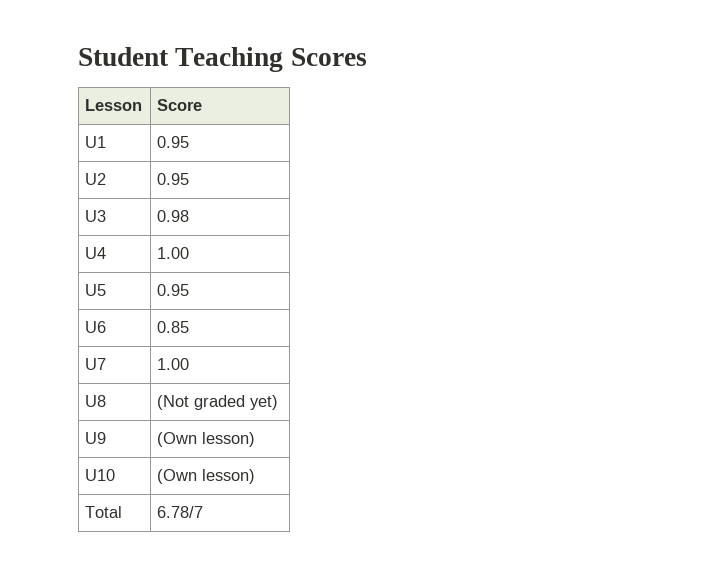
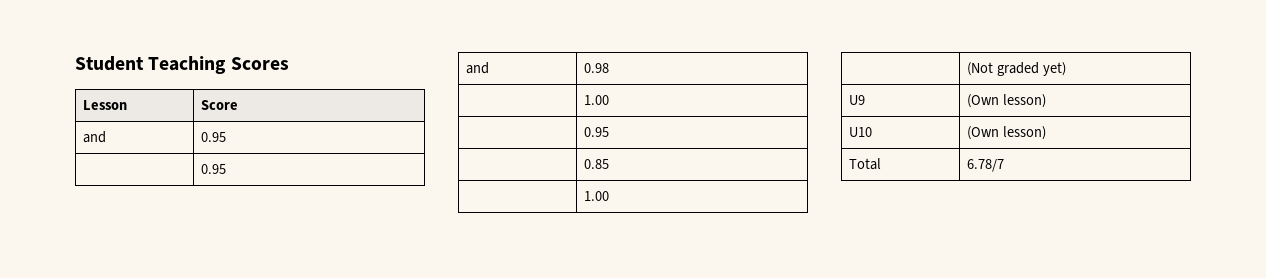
[85,136,107,148] [157,136,190,148] [85,173,107,185] [157,173,190,185] [85,210,107,222] U1 | 0.95 // U2 | 0.95 // U3 -> [82,131,106,143] [200,132,226,142] [200,164,226,174] [465,62,489,74] and | 0.95 // | 0.95 // and
[85,247,107,259] [157,247,190,259] [85,284,107,296] [157,284,190,296] [85,321,107,333] U4 | 1.00 // U5 | 0.95 // U6 -> [583,95,609,105] [583,127,609,137] | 1.00 // | 0.95 //
[85,358,107,370] [157,358,190,370] [85,395,107,407] U7 | 1.00 // U8 -> [583,191,609,201] | 1.00 //

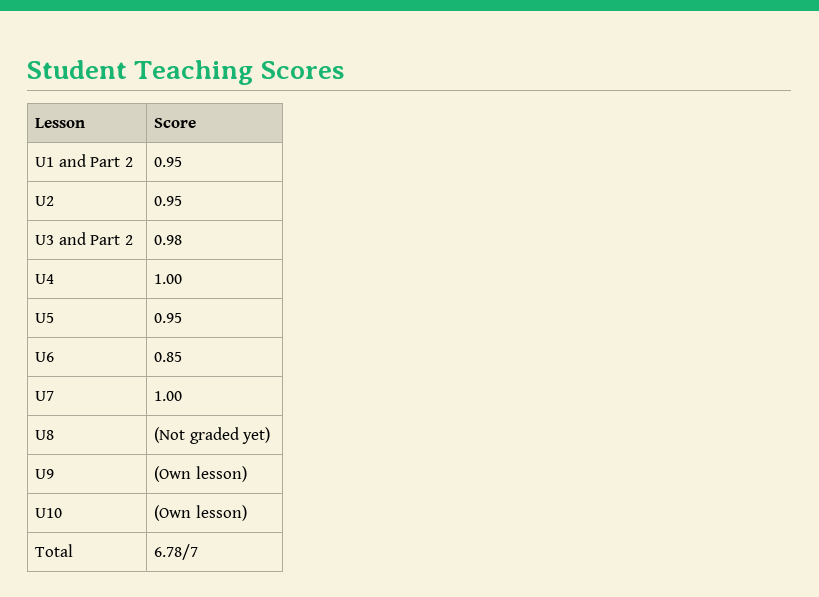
[82,131,106,143] [200,132,226,142] [200,164,226,174] [465,62,489,74] and | 0.95 // | 0.95 // and -> [35,154,133,167] [154,157,183,167] [35,196,55,206] [154,196,183,206] [35,232,133,245] U1 and Part 2 | 0.95 // U2 | 0.95 // U3 and Part 2
[583,95,609,105] [583,127,609,137] | 1.00 // | 0.95 // -> [35,274,55,284] [154,274,183,284] [35,313,55,323] [154,313,183,323] [35,352,55,362] U4 | 1.00 // U5 | 0.95 // U6
[583,191,609,201] | 1.00 // -> [35,391,55,401] [154,391,183,401] [35,430,55,440] U7 | 1.00 // U8

